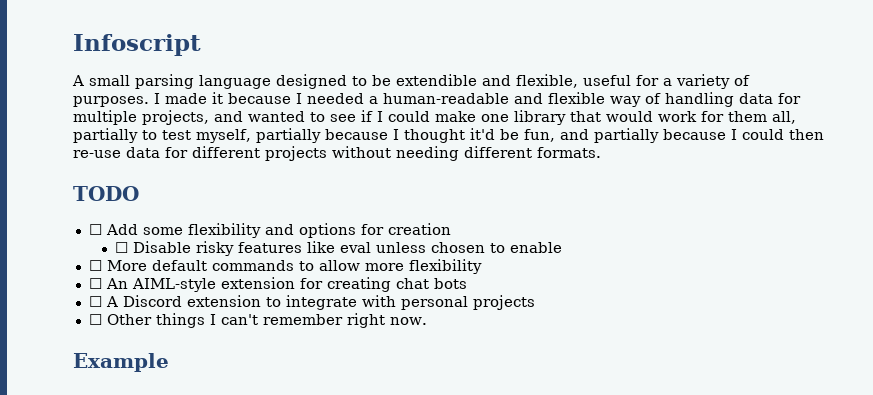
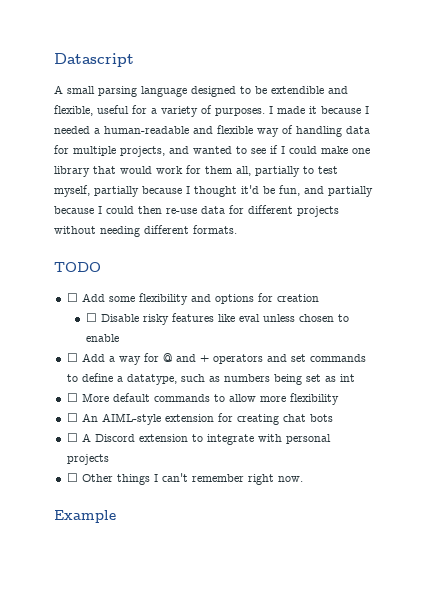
[73,34,201,56] Infoscript -> [54,53,134,67] Datascript
(563, 247) none -> [66,353,366,365] [66,373,355,385] // ☐ Add a way for @ and + operators and set commands to define a datatype, such as numbers being set as int

